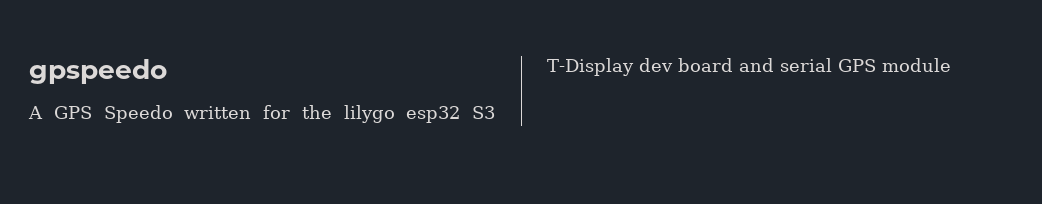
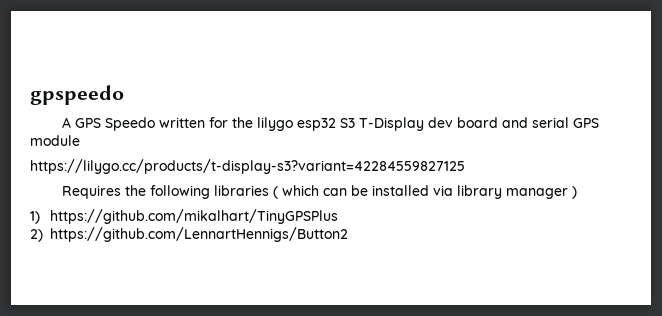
(951, 65) none -> [30,159,465,174] [61,185,577,199] [30,209,338,224] [30,227,348,242] // https://lilygo.cc/products/t-display-s3?variant=42284559827125 // Requires the following libraries ( which can be installed via library manager ) // 1) https://github.com/mikalhart/TinyGPSPlus // 2) https://github.com/LennartHennigs/Button2

